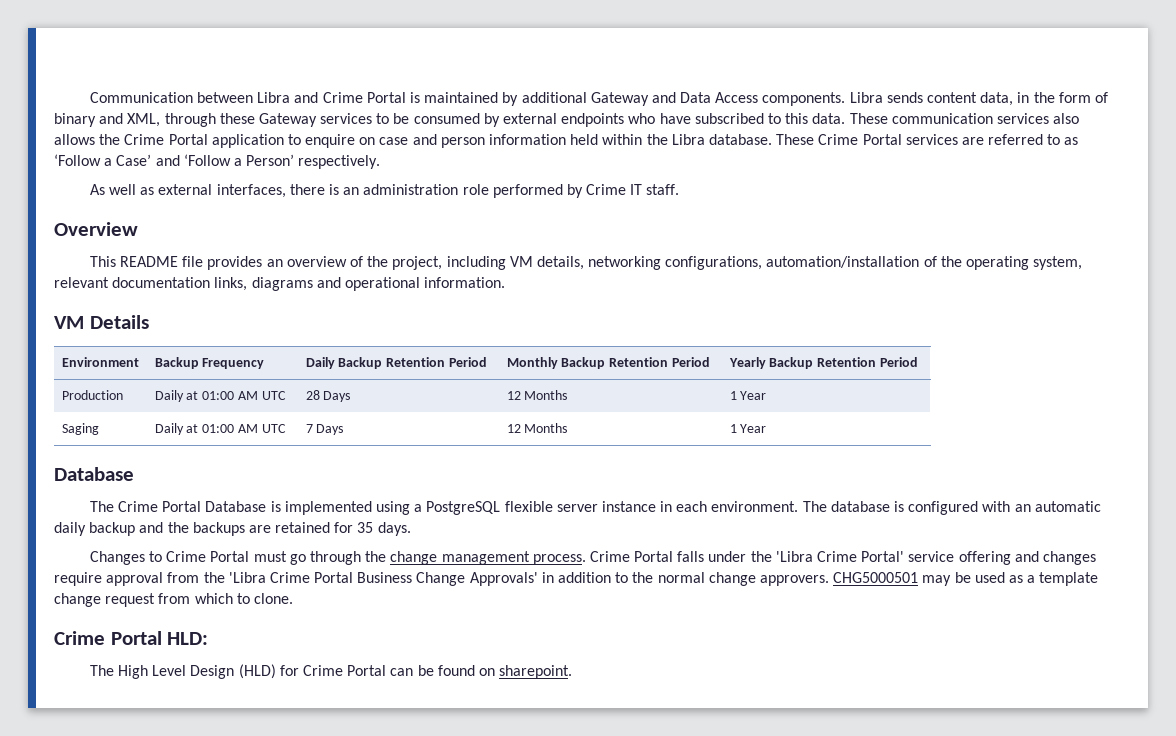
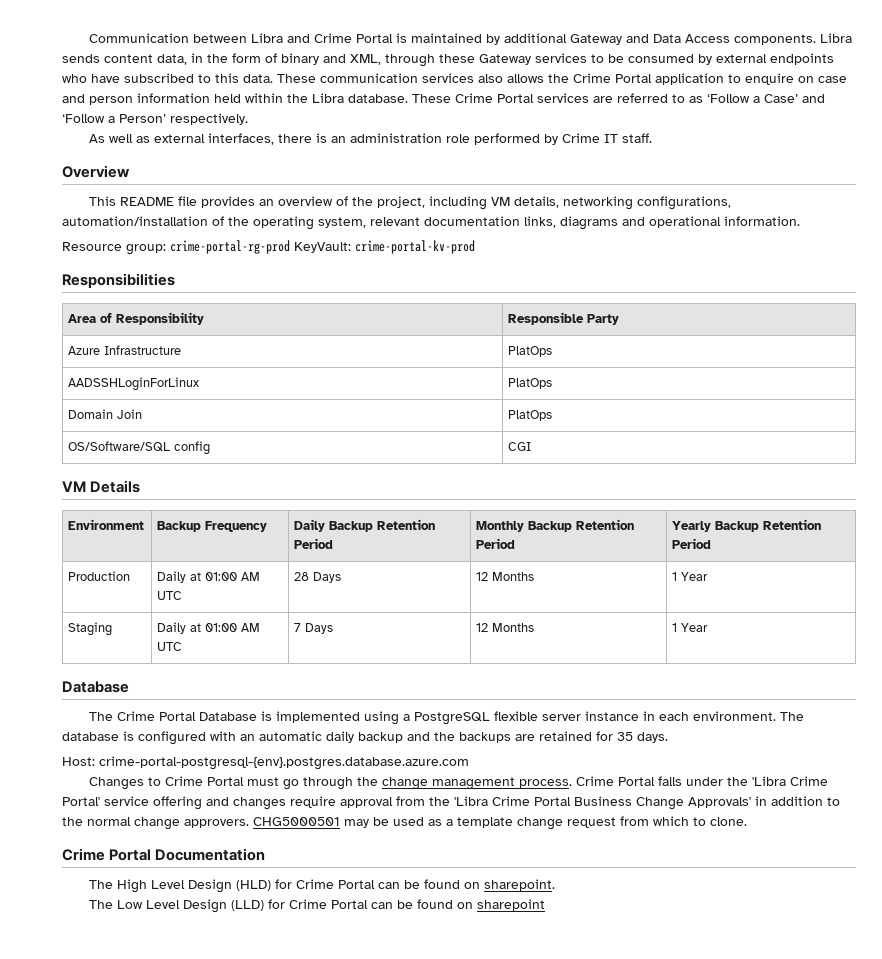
(506, 282) none -> [62,240,475,255] [62,273,175,288] [68,312,205,325] [508,312,620,325] [68,345,182,355] [508,346,553,357] [68,377,200,391] [508,378,553,389] [68,409,143,419] [508,410,553,421] [68,441,211,455] [508,442,532,451] // Resource group: crime-portal-rg-prod KeyVault: crime-portal-kv-prod // Responsibilities // Area of Responsibility | Responsible Party // Azure Infrastructure | PlatOps // AADSSHLoginForLinux | PlatOps // Domain Join | PlatOps // OS/Software/SQL config | CGI
[61,423,99,435] Saging -> [68,622,113,636] Staging
(411, 529) none -> [62,756,469,770] // Host: crime-portal-postgresql-{env}.postgres.database.azure.com
[167,632,209,645] HLD: -> [155,848,266,861] Documentation
(573, 672) none -> [88,899,545,913] // The Low Level Design (LLD) for Crime Portal can be found on sharepoint

